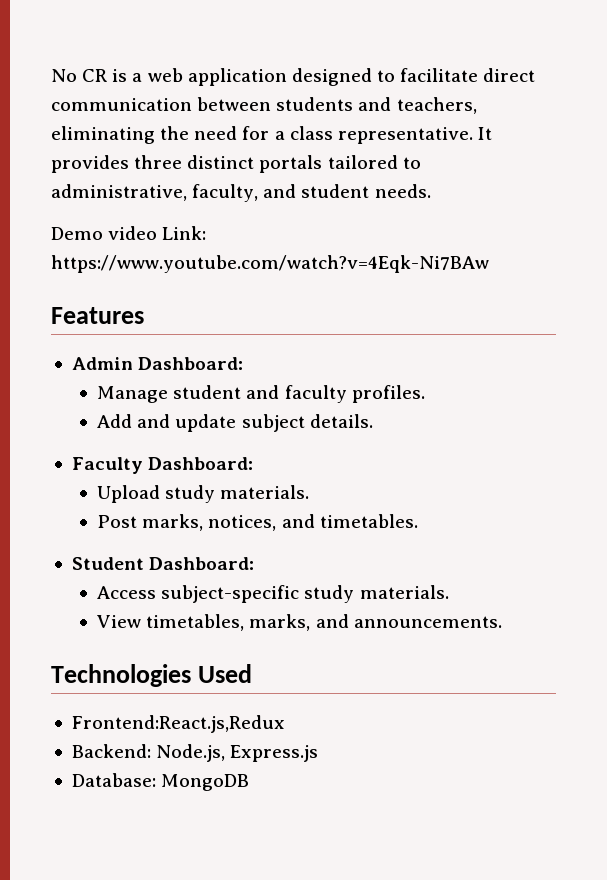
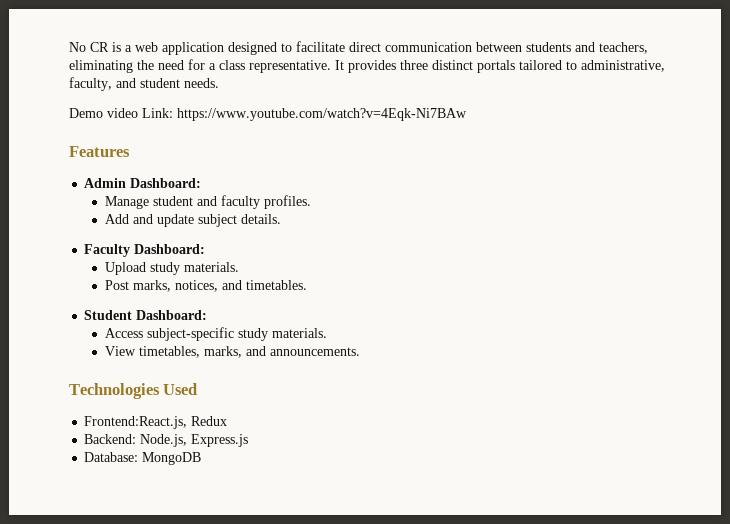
[71,715,285,733] Frontend:React.js,Redux -> [84,416,228,429] Frontend:React.js, Redux

